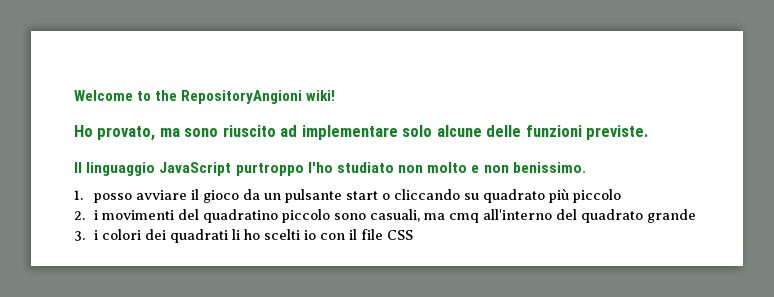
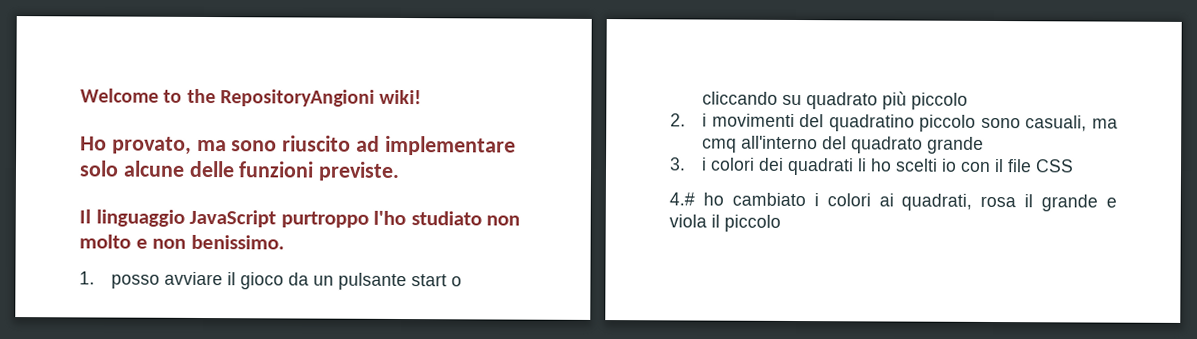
(413, 235) none -> [669,192,1117,212] [669,214,781,232] // 4.# ho cambiato i colori ai quadrati, rosa il grande e viola il piccolo

